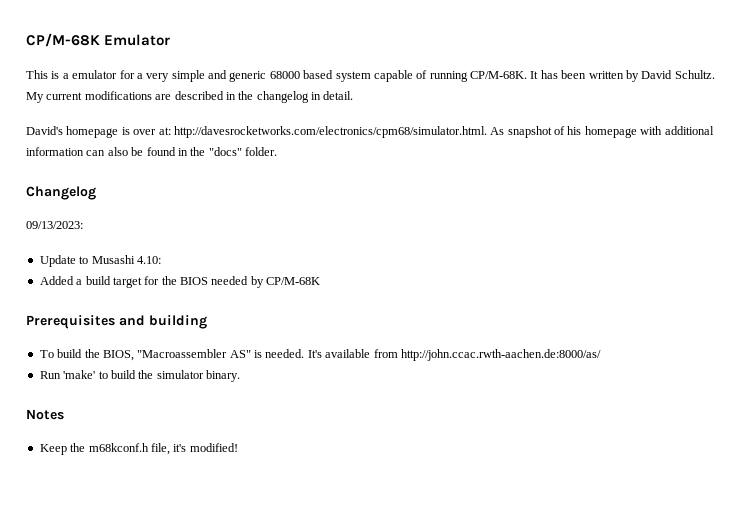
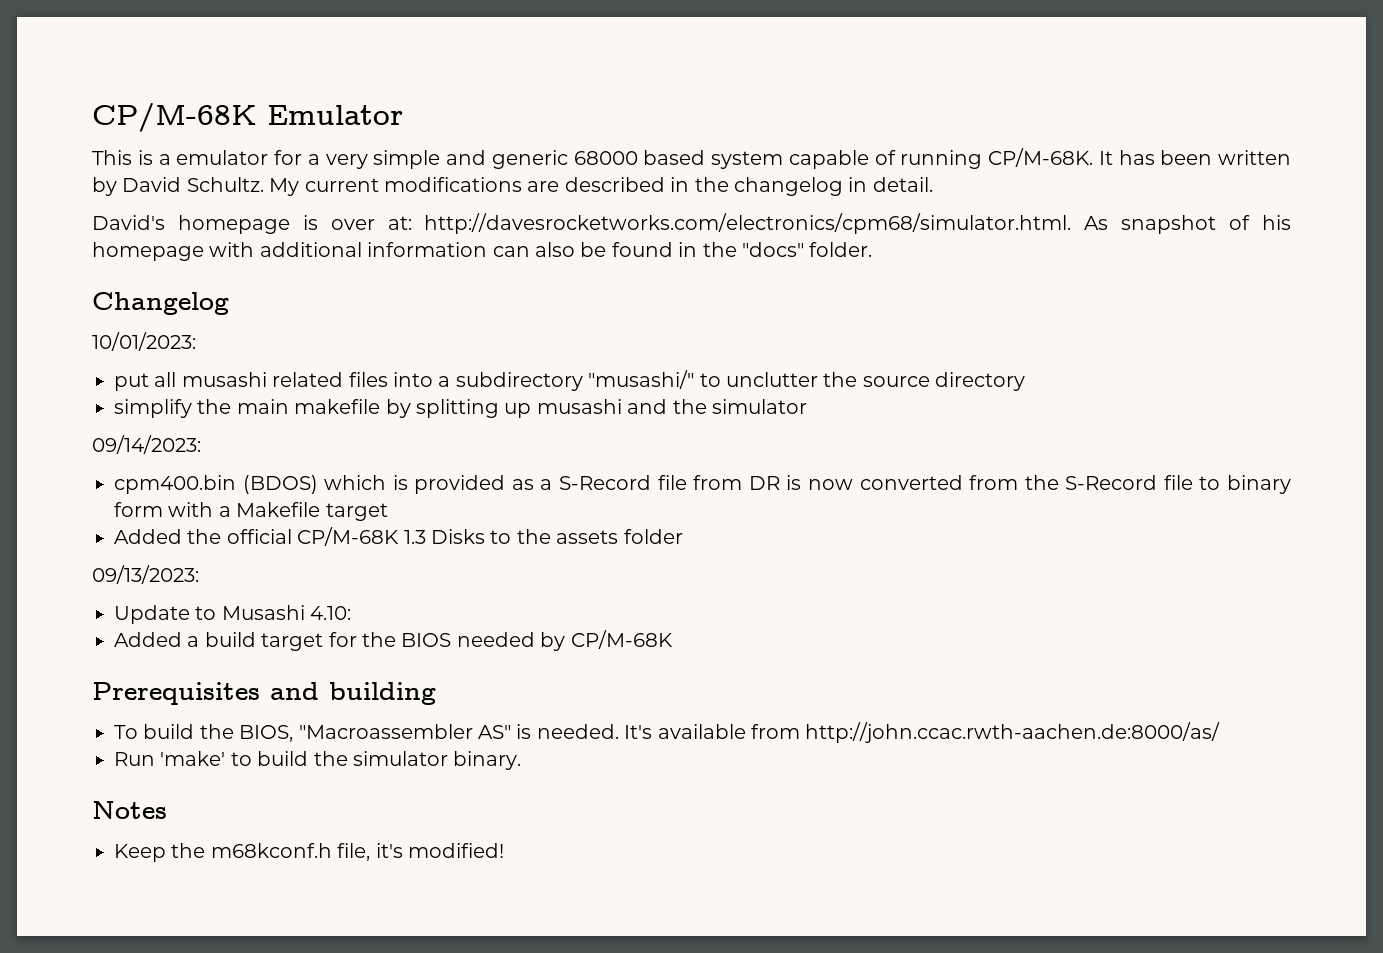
(96, 193) none -> [92,332,196,351] [114,370,1026,391] [114,399,807,418] [92,435,201,454] [114,475,1291,494] [114,502,388,521] [114,527,683,546] // 10/01/2023: // put all musashi related files into a subdirectory "musashi/" to unclutter the source directory // simplify the main makefile by splitting up musashi and the simulator // 09/14/2023: // cpm400.bin (BDOS) which is provided as a S-Record file from DR is now converted from the S-Record file to binary form with a Makefile target // Added the official CP/M-68K 1.3 Disks to the assets folder

